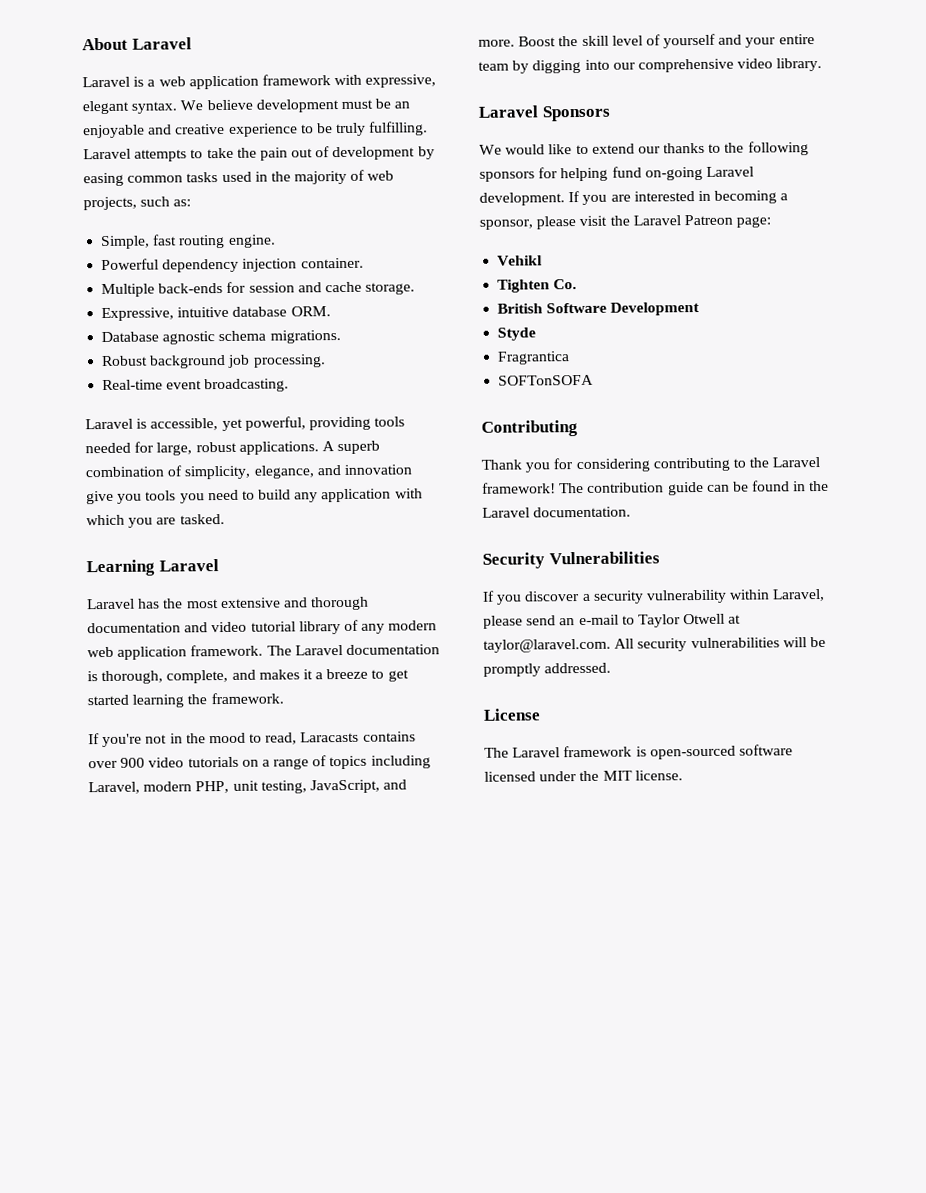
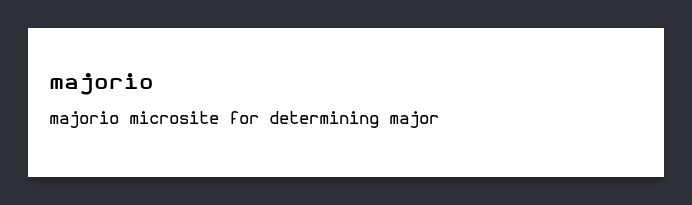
[82,37,192,51] [82,74,437,90] [82,98,411,115] [83,121,429,139] [83,146,435,162] [83,169,395,187] [83,196,192,211] [100,234,276,250] [101,257,364,273] [101,281,416,298] [101,306,331,322] [101,330,341,345] [101,354,326,369] [102,378,290,393] [85,416,406,432] [85,440,381,456] [85,464,412,480] [86,488,423,505] [86,513,225,528] [86,559,219,577] [87,596,370,611] [87,619,438,635] [87,644,440,660] [87,668,409,685] [87,692,284,708] [88,731,416,748] [88,755,431,770] [88,779,408,795] [478,33,815,49] [478,57,823,74] [478,105,611,122] [479,141,809,156] [479,166,754,182] [479,190,789,206] [479,214,772,230] [497,255,544,266] [497,279,578,293] [497,301,701,316] [497,327,537,341] [497,351,571,365] [498,374,595,386] [481,420,578,437] [481,456,821,473] [482,480,830,496] [482,506,632,518] [482,551,660,569] [482,588,826,605] [483,613,742,629] [483,636,826,653] [483,662,612,677] [483,708,541,721] [484,744,793,760] [484,770,683,782] About Laravel // Laravel is a web application framework with expressive, elegant syntax. We believe development must be an enjoyable and creative experience to be truly fulfilling. Laravel attempts to take the pain out of development by easing common tasks used in the majority of web projects, such as: // Simple, fast routing engine. // Powerful dependency injection container. // Multiple back-ends for session and cache storage. // Expressive, intuitive database ORM. // Database agnostic schema migrations. // Robust background job processing. // Real-time event broadcasting. // Laravel is accessible, yet powerful, providing tools needed for large, robust applications. A superb combination of simplicity, elegance, and innovation give you tools you need to build any application with which you are tasked. // Learning Laravel // Laravel has the most extensive and thorough documentation and video tutorial library of any modern web application framework. The Laravel documentation is thorough, complete, and makes it a breeze to get started learning the framework. // If you're not in the mood to read, Laracasts contains over 900 video tutorials on a range of topics including Laravel, modern PHP, unit testing, JavaScript, and more. Boost the skill level of yourself and your entire team by digging into our comprehensive video library. // Laravel Sponsors // We would like to extend our thanks to the following sponsors for helping fund on-going Laravel development. If you are interested in becoming a sponsor, please visit the Laravel Patreon page: // Vehikl // Tighten Co. // British Software Development // Styde // Fragrantica // SOFTonSOFA // Contributing // Thank you for considering contributing to the Laravel framework! The contribution guide can be found in the Laravel documentation. // Security Vulnerabilities // If you discover a security vulnerability within Laravel, please send an e-mail to Taylor Otwell at taylor@laravel.com. All security vulnerabilities will be promptly addressed. // License // The Laravel framework is open-sourced software licensed under the MIT license. -> [49,73,154,95] [49,111,439,128] majorio // majorio microsite for determining major

